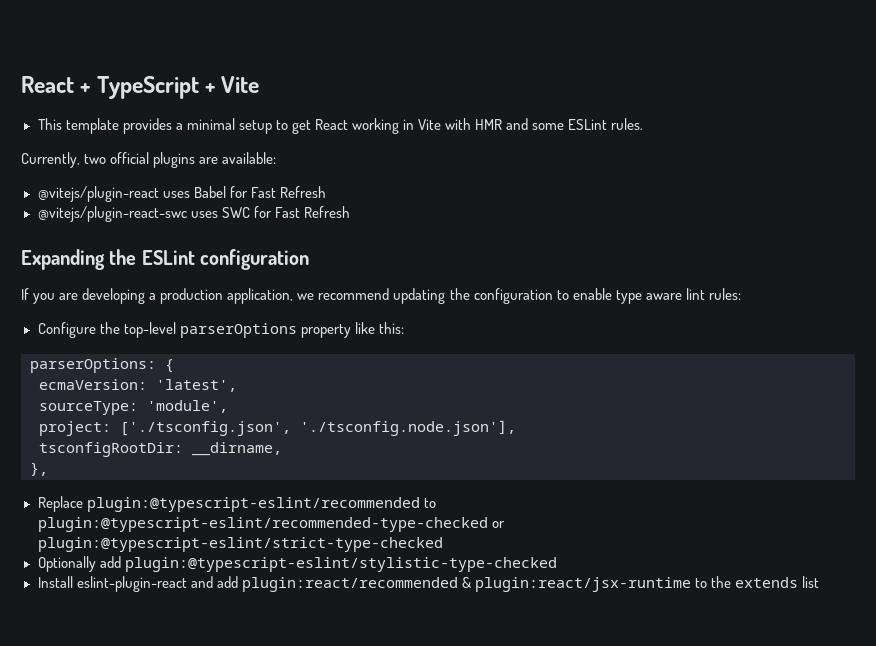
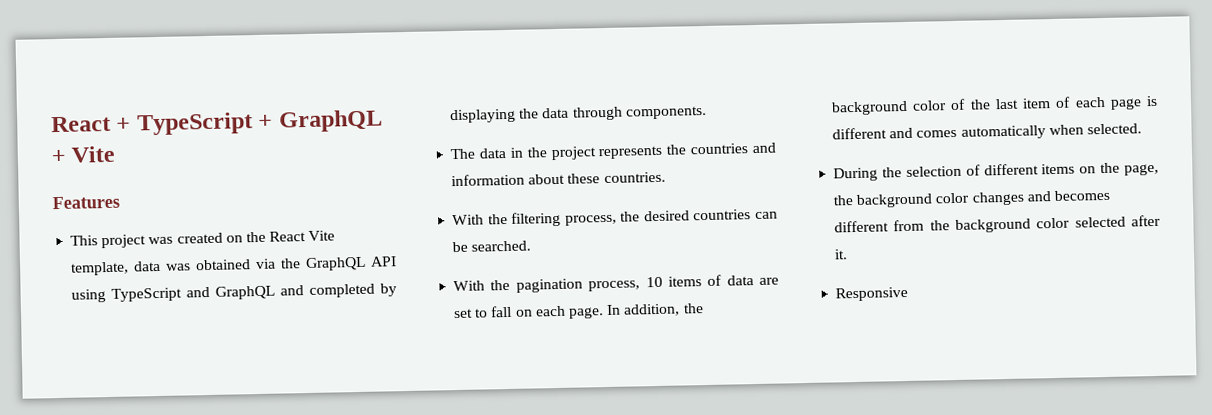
[221,76,260,93] Vite -> [278,109,383,133] [51,145,116,164] [52,195,120,210] GraphQL + Vite // Features
[65,118,644,134] [21,152,277,168] [37,186,326,202] [37,206,350,222] [21,249,310,270] [21,288,741,304] [37,322,404,338] [30,358,174,373] [39,379,237,392] [39,400,228,415] [39,420,516,436] [39,442,282,457] [30,462,48,476] [37,496,436,512] [37,517,505,532] [37,537,443,552] [37,556,557,572] [37,576,819,592] template provides a minimal setup to get React working in Vite with HMR and some ESLint rules. // Currently, two official plugins are available: // @vitejs/plugin-react uses Babel for Fast Refresh // @vitejs/plugin-react-swc uses SWC for Fast Refresh // Expanding the ESLint configuration // If you are developing a production application, we recommend updating the configuration to enable type aware lint rules: // Configure the top-level parserOptions property like this: // parserOptions: { // ecmaVersion: 'latest', // sourceType: 'module', // project: ['./tsconfig.json', './tsconfig.node.json'], // tsconfigRootDir: __dirname, // }, // Replace plugin:@typescript-eslint/recommended to plugin:@typescript-eslint/recommended-type-checked or plugin:@typescript-eslint/strict-type-checked // Optionally add plugin:@typescript-eslint/stylistic-type-checked // Install eslint-plugin-react and add plugin:react/recommended & plugin:react/jsx-runtime to the extends list -> [101,230,336,249] [71,256,397,276] [71,283,397,303] [450,105,707,124] [450,142,776,161] [451,171,666,187] [452,209,778,227] [452,240,532,253] [453,274,779,293] [454,303,704,319] [831,95,1158,116] [832,123,1142,140] [833,162,1159,182] [833,189,1110,208] [834,214,1161,233] [834,249,849,260] [835,286,909,302] project was created on the React Vite template, data was obtained via the GraphQL API using TypeScript and GraphQL and completed by displaying the data through components. // The data in the project represents the countries and information about these countries. // With the filtering process, the desired countries can be searched. // With the pagination process, 10 items of data are set to fall on each page. In addition, the background color of the last item of each page is different and comes automatically when selected. // During the selection of different items on the page, the background color changes and becomes different from the background color selected after it. // Responsive

